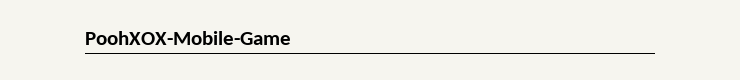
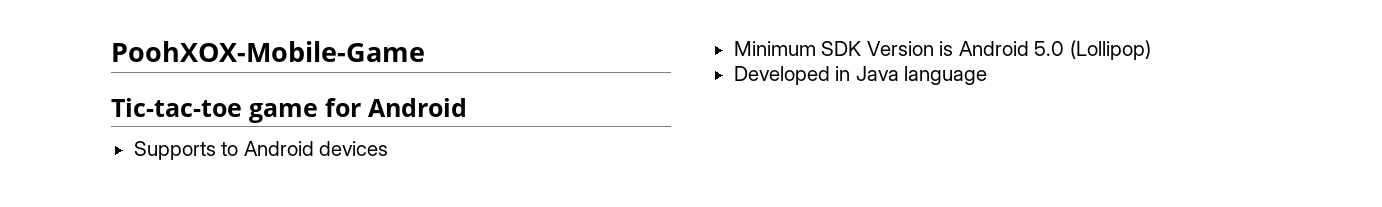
(291, 38) none -> [111,98,467,123] [133,141,389,160] [733,40,1151,60] [733,66,988,85] // Tic-tac-toe game for Android // Supports to Android devices // Minimum SDK Version is Android 5.0 (Lollipop) // Developed in Java language

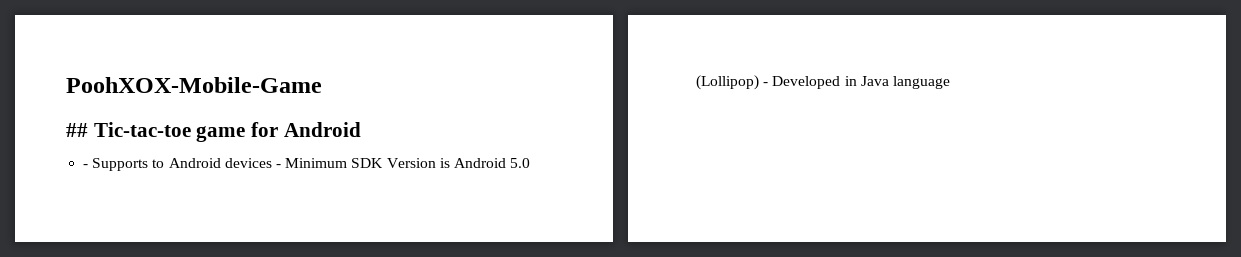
(425, 51) none -> [66,123,88,137] ##
(467, 107) none -> [83,164,89,168] -
(389, 148) // -> [275,164,281,168] -
(1151, 50) // -> [763,82,769,86] -

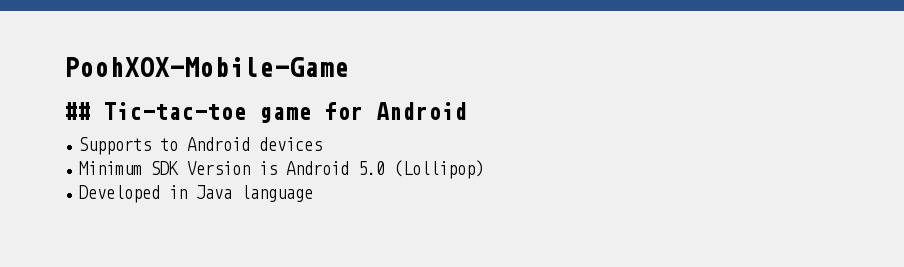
[83,164,89,168] - -> (467, 111) none
[275,164,281,168] - -> (323, 144) //
[763,82,769,86] - -> (485, 169) //

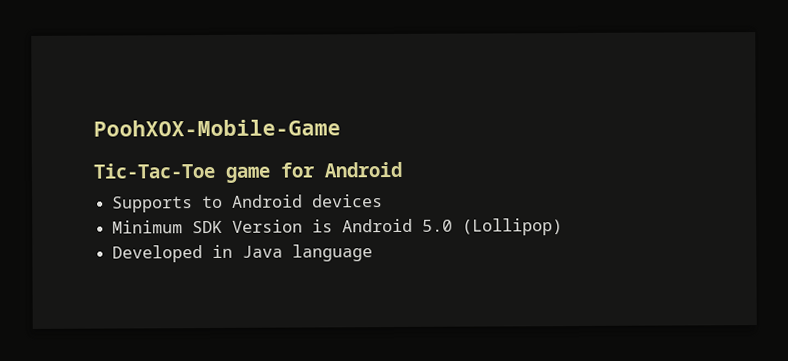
[64,102,246,120] ## Tic-tac-toe -> [93,162,215,179] Tic-Tac-Toe

